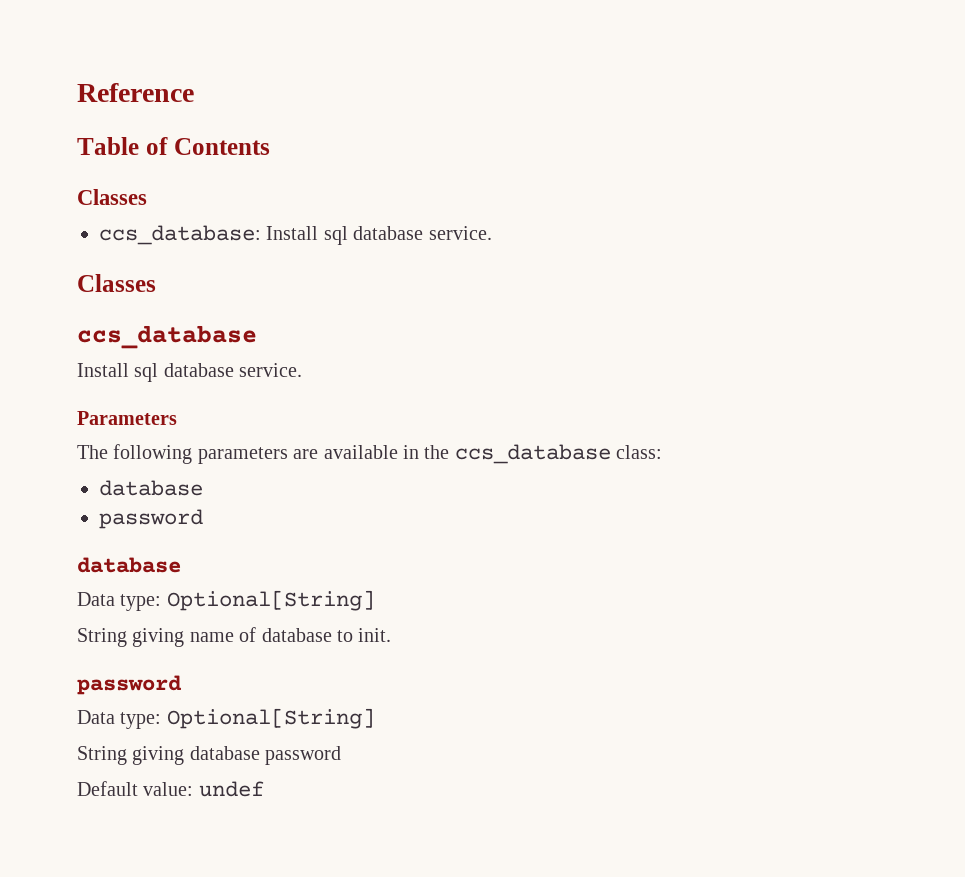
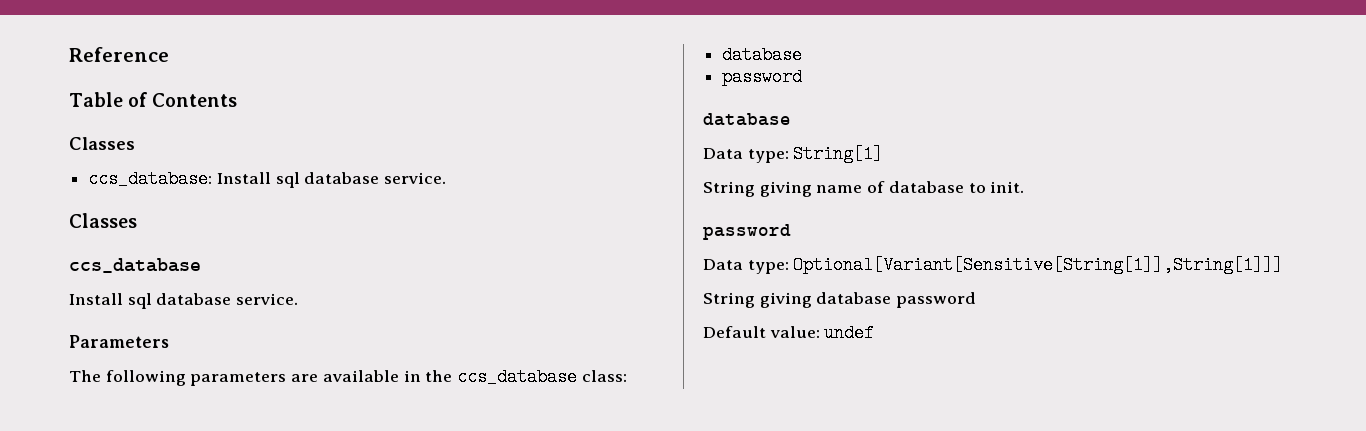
[166,590,375,611] Optional[String] -> [793,145,884,163] String[1]
[166,708,375,729] Optional[String] -> [793,256,1284,274] Optional[Variant[Sensitive[String[1]],String[1]]]

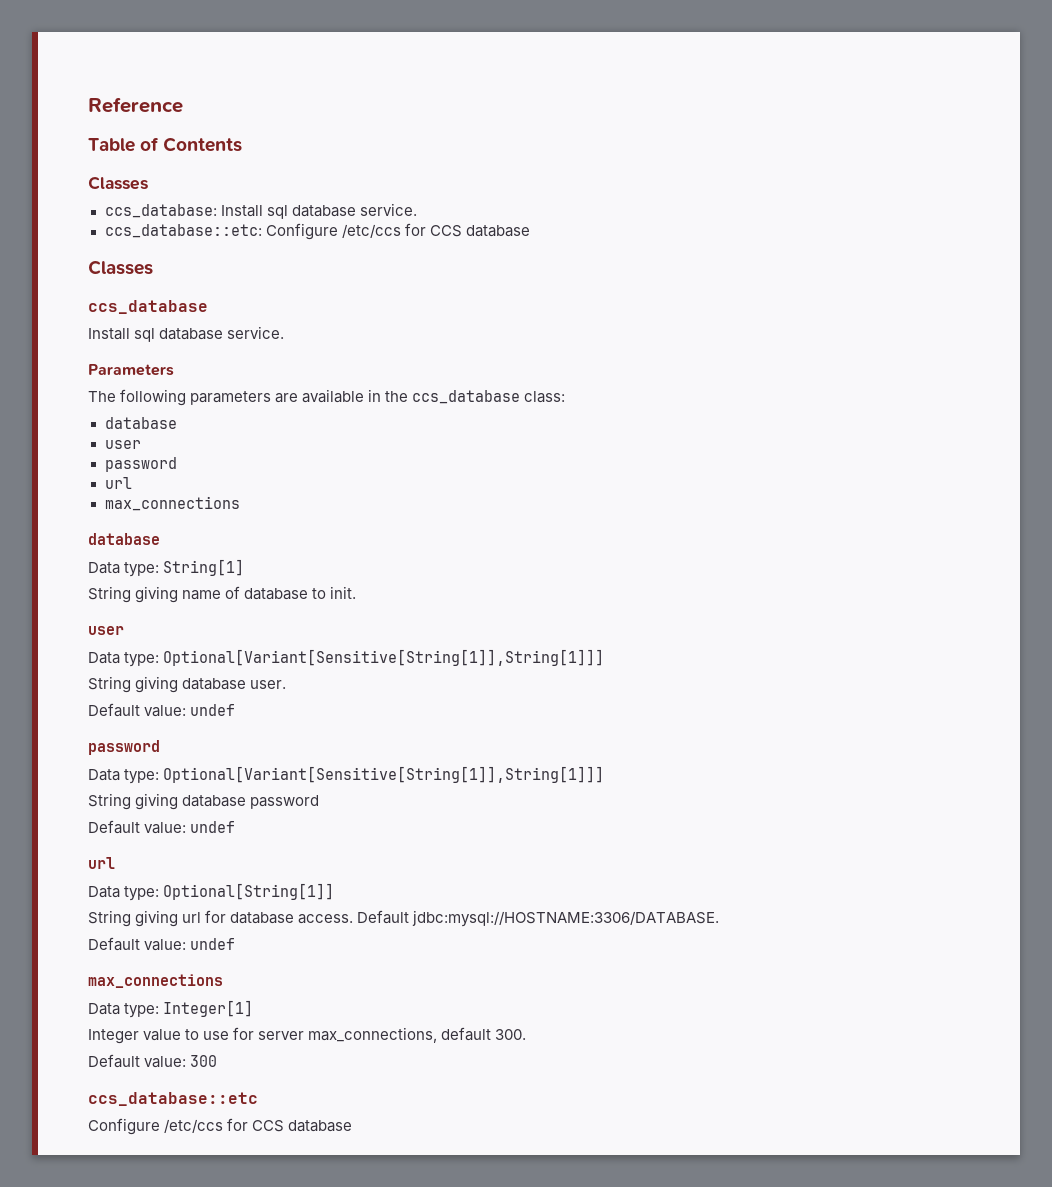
(447, 178) none -> [104,223,530,240] // ccs_database::etc: Configure /etc/ccs for CCS database
[722,68,803,86] // password -> [104,440,141,449] [104,457,177,472] [104,477,132,489] [104,496,240,511] // user // password // url // max_connections
(1025, 187) none -> [88,626,124,635] [88,649,605,667] [88,676,287,693] [88,703,236,717] // user // Data type: Optional[Variant[Sensitive[String[1]],String[1]]] // String giving database user. // Default value: undef
(875, 333) none -> [88,857,115,869] [88,883,335,901] [88,910,720,927] [88,937,236,951] [88,974,223,988] [88,1000,254,1018] [88,1027,527,1044] [88,1054,218,1068] [88,1092,258,1106] [88,1118,353,1135] // url // Data type: Optional[String[1]] // String giving url for database access. Default jdbc:mysql://HOSTNAME:3306/DATABASE. // Default value: undef // max_connections // Data type: Integer[1] // Integer value to use for server max_connections, default 300. // Default value: 300 // ccs_database::etc // Configure /etc/ccs for CCS database

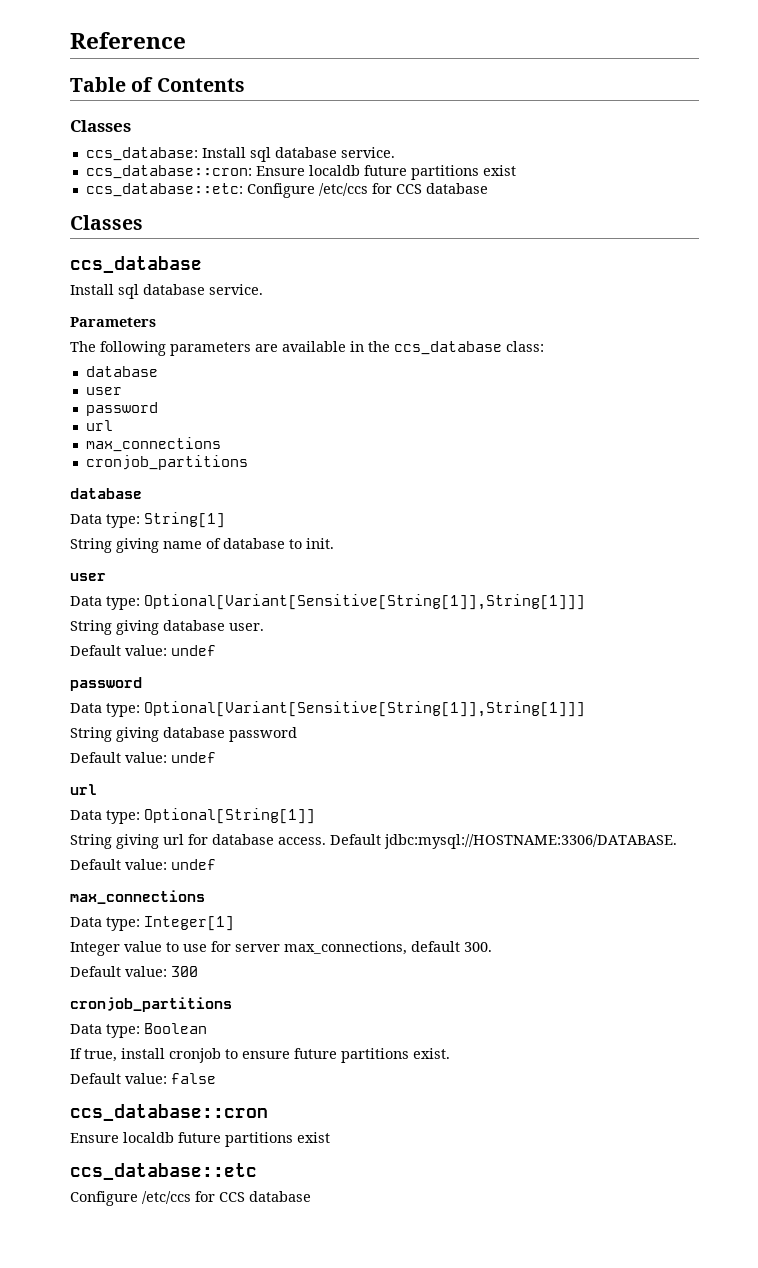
(417, 209) none -> [85,165,516,180] // ccs_database::cron: Ensure localdb future partitions exist
(240, 503) none -> [85,455,248,470] // cronjob_partitions
(218, 1061) none -> [70,997,232,1012] [70,1023,207,1038] [70,1048,450,1063] [70,1073,216,1084] [70,1104,268,1121] [70,1132,330,1147] // cronjob_partitions // Data type: Boolean // If true, install cronjob to ensure future partitions exist. // Default value: false // ccs_database::cron // Ensure localdb future partitions exist

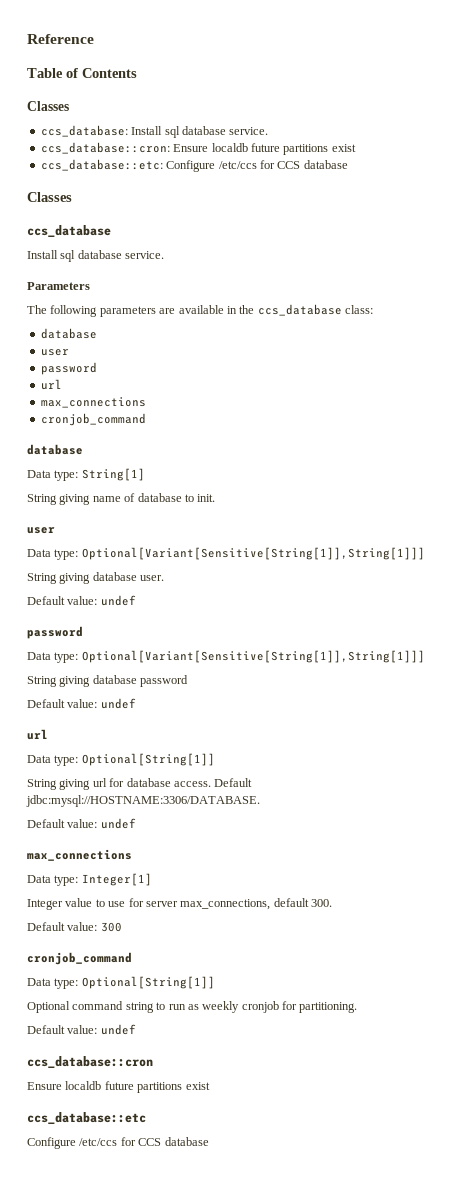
[85,455,248,470] cronjob_partitions -> [40,413,146,426] cronjob_command
[70,997,232,1012] [70,1023,207,1038] [70,1048,450,1063] [70,1073,216,1084] cronjob_partitions // Data type: Boolean // If true, install cronjob to ensure future partitions exist. // Default value: false -> [27,952,132,965] [27,976,215,989] [27,1001,358,1013] [27,1024,136,1035] cronjob_command // Data type: Optional[String[1]] // Optional command string to run as weekly cronjob for partitioning. // Default value: undef

